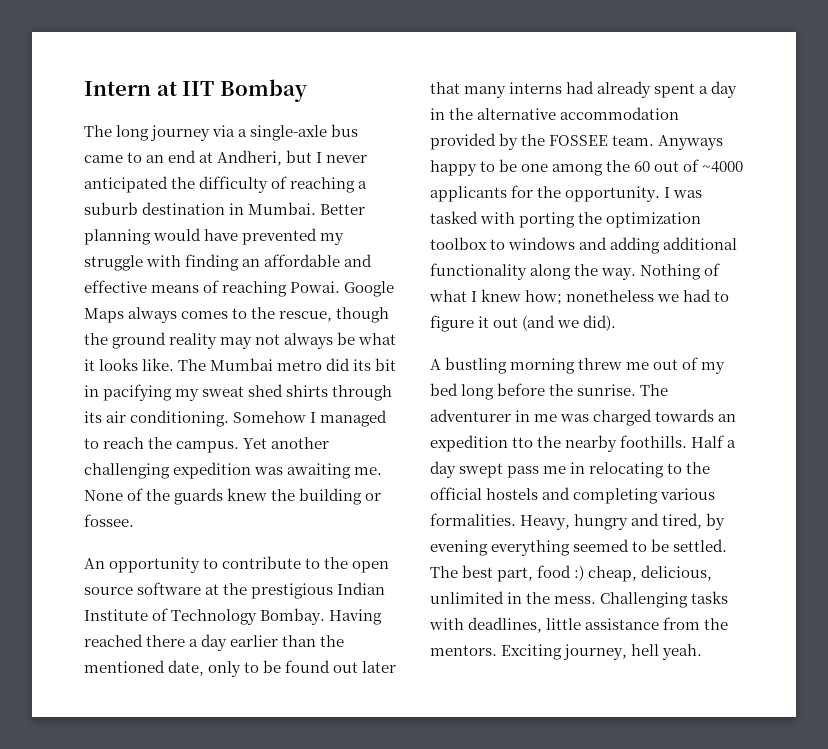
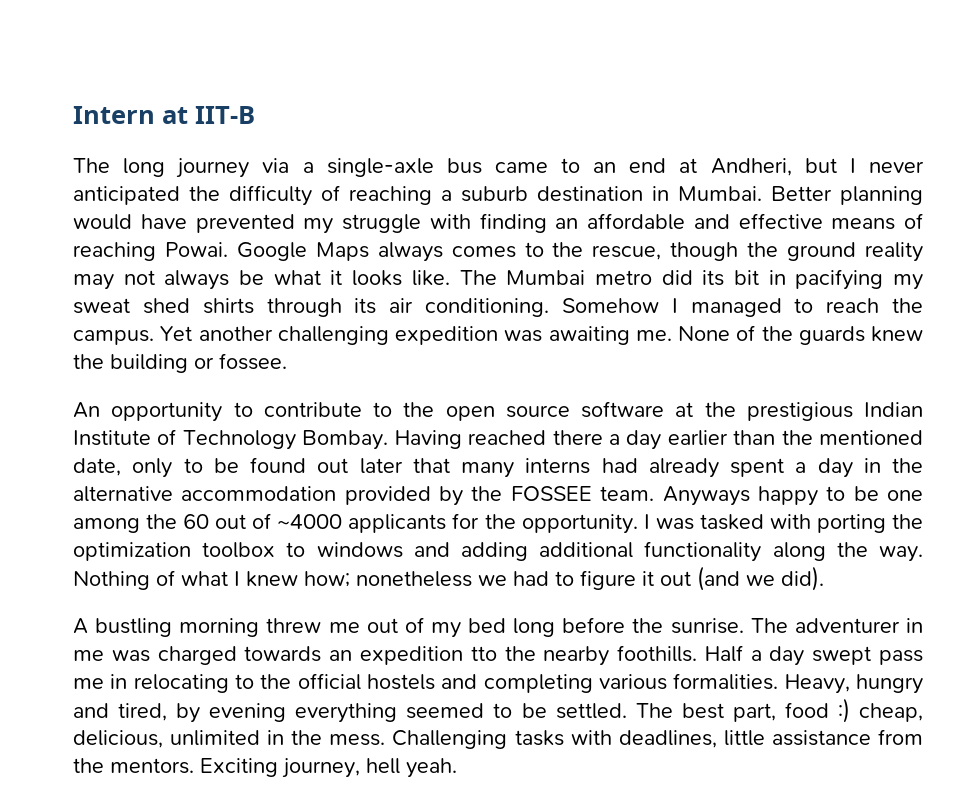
[182,79,307,102] IIT Bombay -> [195,106,255,124] IIT-B

